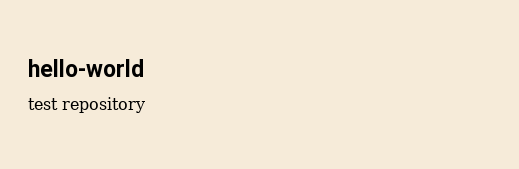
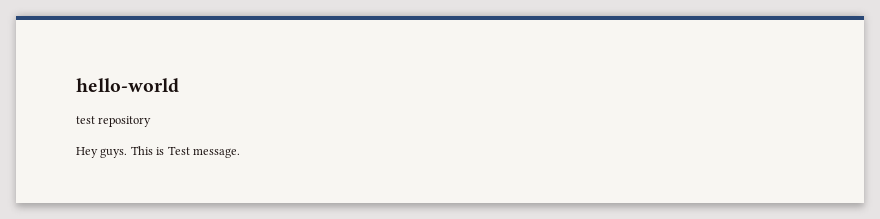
(145, 105) none -> [76,146,240,158] // Hey guys. This is Test message.

